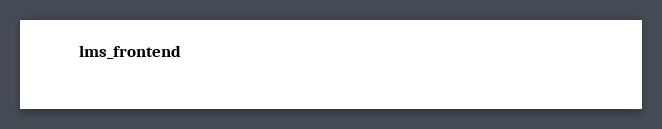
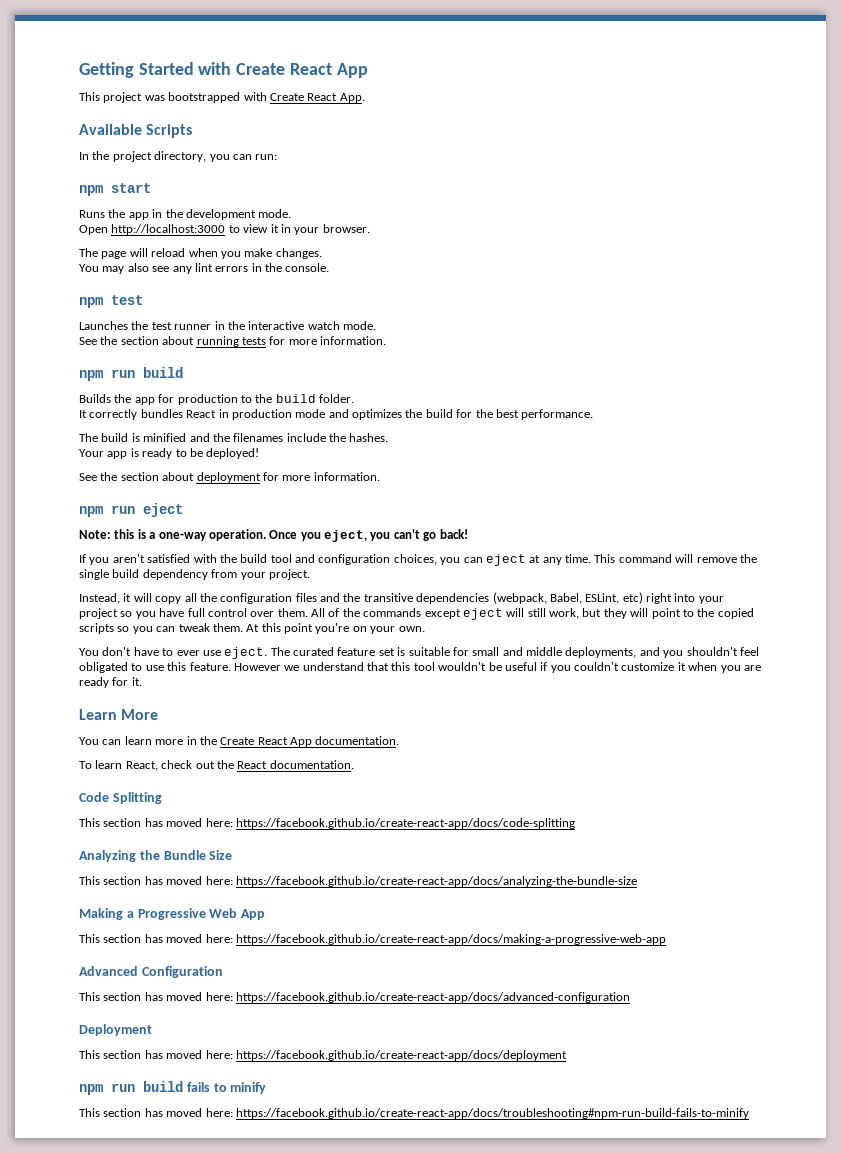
[79,45,181,59] lms_frontend -> [79,62,368,78] [79,92,365,103] [79,124,193,138] [79,151,278,162] [79,183,151,196] [79,209,292,220] [79,224,370,235] [79,248,322,259] [79,263,330,274] [79,295,143,308] [79,321,376,330] [79,336,386,347] [79,367,183,381] [79,394,354,405] [79,409,594,420] [79,433,389,442] [79,448,260,459] [79,472,380,483] [79,503,183,517] [79,529,468,542] [79,554,757,566] [79,569,310,580] [79,592,724,604] [79,608,754,620] [79,623,425,634] [79,647,759,659] [79,662,761,673] [79,677,142,688] [79,709,159,720] [79,736,400,747] [79,760,354,771] [79,792,162,804] [79,818,575,829] [79,850,233,862] [79,876,637,887] [79,908,266,920] [79,934,666,945] [79,966,223,978] [79,992,630,1003] [79,1024,152,1036] [79,1050,567,1061] [79,1081,267,1095] [79,1108,749,1119] Getting Started with Create React App // This project was bootstrapped with Create React App. // Available Scripts // In the project directory, you can run: // npm start // Runs the app in the development mode. // Open http://localhost:3000 to view it in your browser. // The page will reload when you make changes. // You may also see any lint errors in the console. // npm test // Launches the test runner in the interactive watch mode. // See the section about running tests for more information. // npm run build // Builds the app for production to the build folder. // It correctly bundles React in production mode and optimizes the build for the best performance. // The build is minified and the filenames include the hashes. // Your app is ready to be deployed! // See the section about deployment for more information. // npm run eject // Note: this is a one-way operation. Once you eject, you can't go back! // If you aren't satisfied with the build tool and configuration choices, you can eject at any time. This command will remove the single build dependency from your project. // Instead, it will copy all the configuration files and the transitive dependencies (webpack, Babel, ESLint, etc) right into your project so you have full control over them. All of the commands except eject will still work, but they will point to the copied scripts so you can tweak them. At this point you're on your own. // You don't have to ever use eject. The curated feature set is suitable for small and middle deployments, and you shouldn't feel obligated to use this feature. However we understand that this tool wouldn't be useful if you couldn't customize it when you are ready for it. // Learn More // You can learn more in the Create React App documentation. // To learn React, check out the React documentation. // Code Splitting // This section has moved here: https://facebook.github.io/create-react-app/docs/code-splitting // Analyzing the Bundle Size // This section has moved here: https://facebook.github.io/create-react-app/docs/analyzing-the-bundle-size // Making a Progressive Web App // This section has moved here: https://facebook.github.io/create-react-app/docs/making-a-progressive-web-app // Advanced Configuration // This section has moved here: https://facebook.github.io/create-react-app/docs/advanced-configuration // Deployment // This section has moved here: https://facebook.github.io/create-react-app/docs/deployment // npm run build fails to minify // This section has moved here: https://facebook.github.io/create-react-app/docs/troubleshooting#npm-run-build-fails-to-minify

